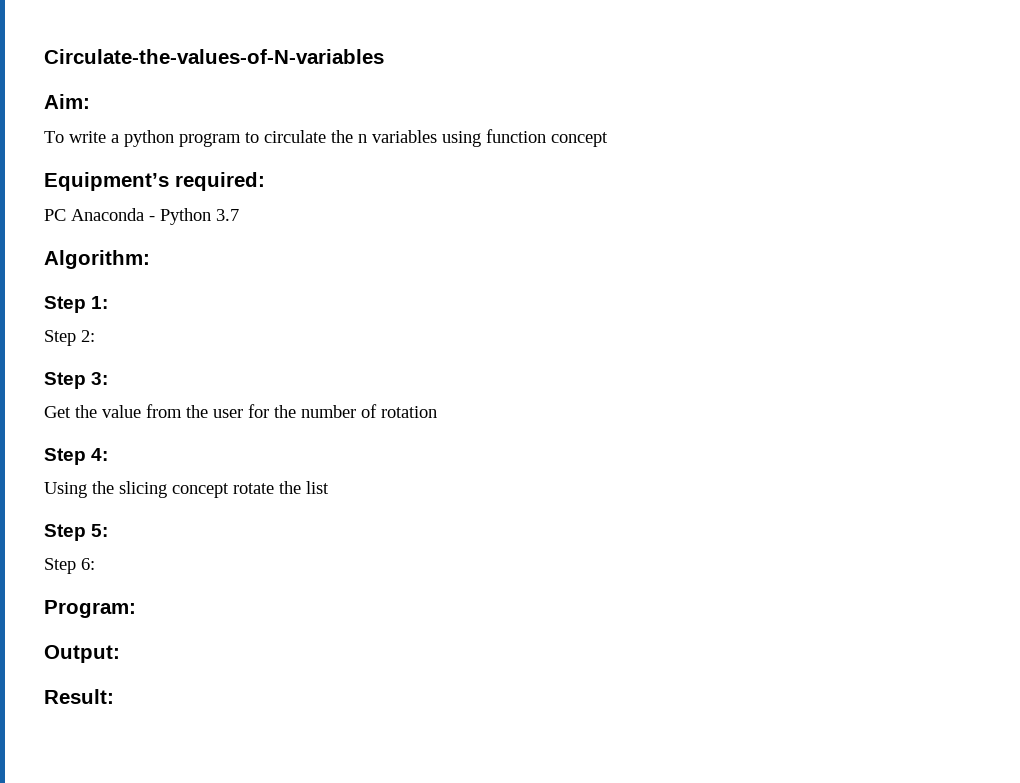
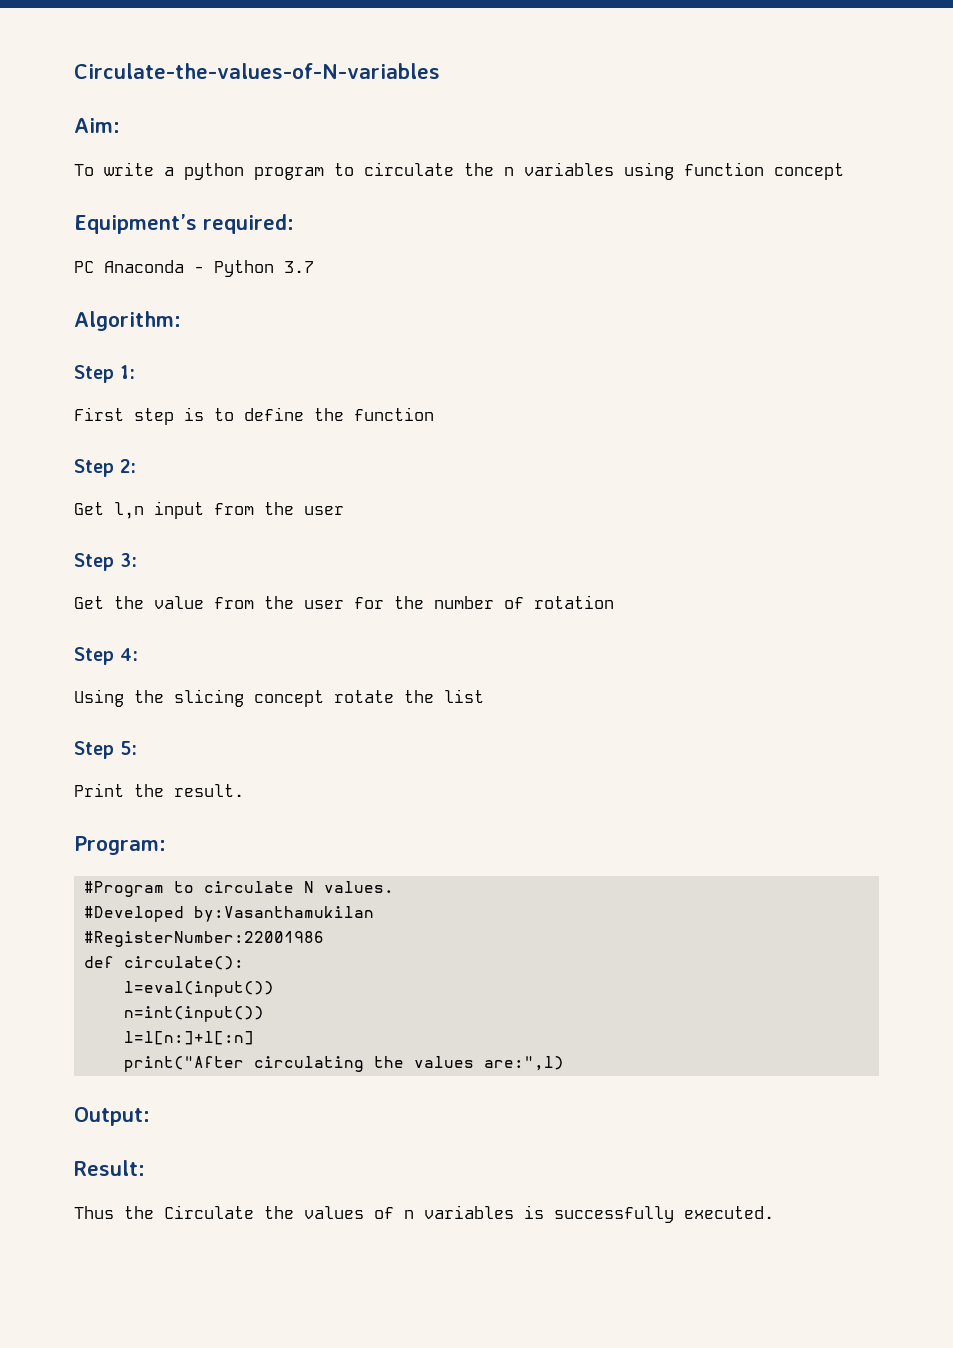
[44,330,95,346] Step 2: -> [74,407,434,425] [74,459,136,477] [74,501,344,519] First step is to define the function // Step 2: // Get l,n input from the user
[44,558,95,574] [44,600,136,618] [44,645,120,663] [44,689,114,704] Step 6: // Program: // Output: // Result: -> [74,783,244,797] [74,836,166,855] [84,881,395,897] [84,906,375,922] [84,931,325,947] [84,956,245,970] [124,981,275,997] [124,1006,265,1022] [124,1031,255,1045] [124,1056,565,1072] [74,1107,150,1126] [74,1160,145,1176] [74,1205,774,1223] Print the result. // Program: // #Program to circulate N values. // #Developed by:Vasanthamukilan // #RegisterNumber:22001986 // def circulate(): // l=eval(input()) // n=int(input()) // l=l[n:]+l[:n] // print("After circulating the values are:",l) // Output: // Result: // Thus the Circulate the values of n variables is successfully executed.

